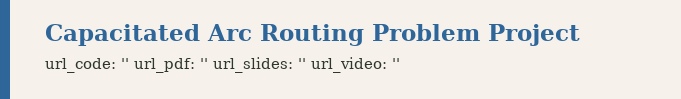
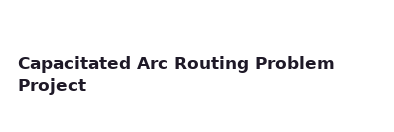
[45,57,400,73] // url_code: '' url_pdf: '' url_slides: '' url_video: '' -> (86, 86) none

